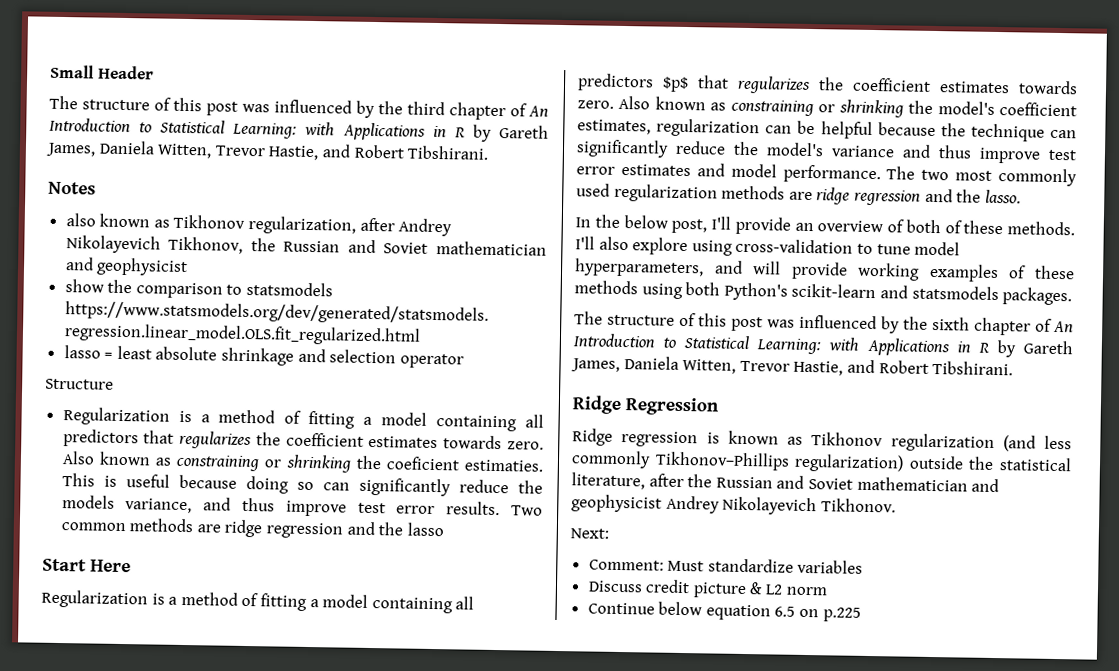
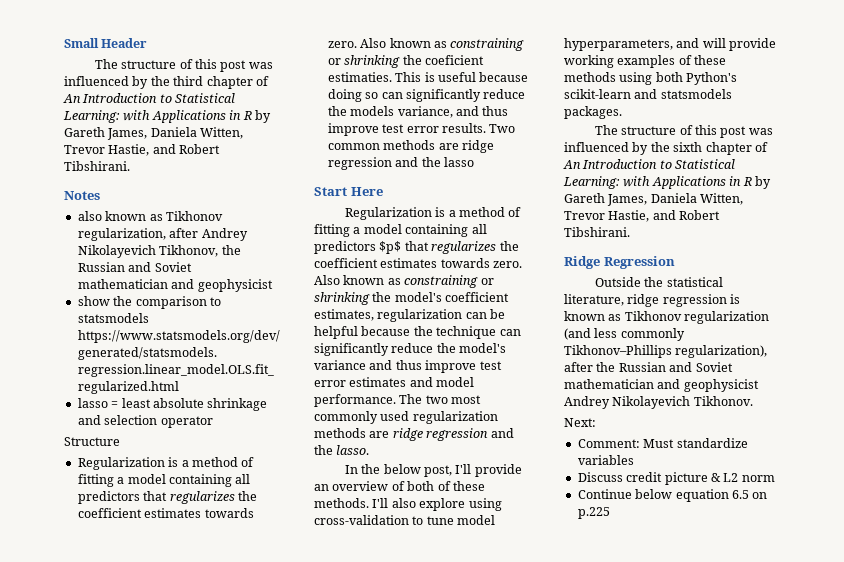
[572,428,613,446] Ridge -> [594,277,723,287] [564,294,660,307] Outside the statistical literature, ridge
[794,453,1072,473] [571,472,645,490] regularization) outside the statistical literature, -> [675,345,768,358] regularization),

